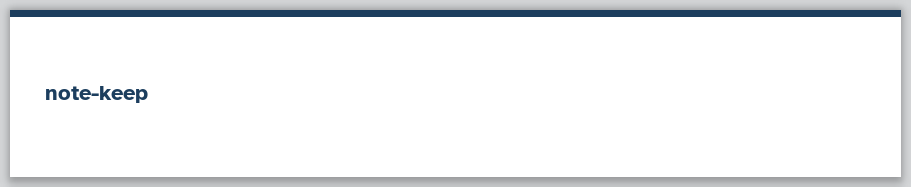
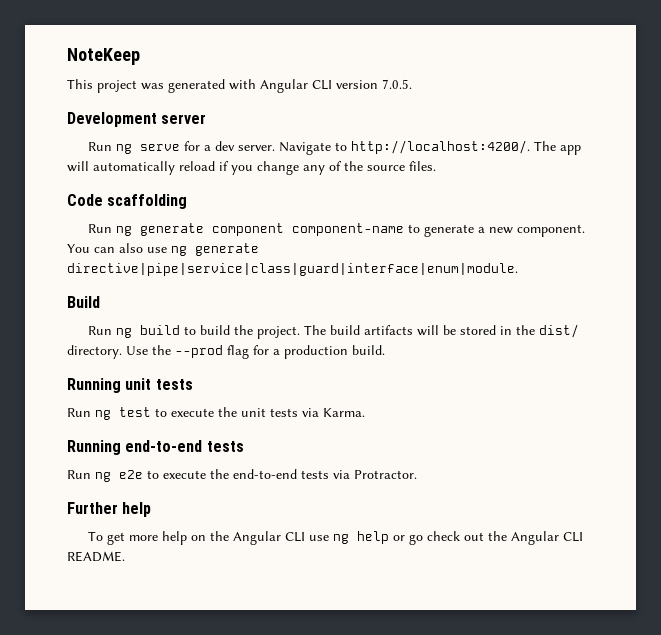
[45,86,148,103] note-keep -> [67,48,140,65] [67,79,412,93] [67,112,207,127] [88,140,582,155] [67,161,436,175] [67,194,188,209] [88,223,586,237] [67,243,259,256] [67,263,518,276] [67,296,100,308] [88,324,580,339] [67,345,385,359] [67,378,193,393] [67,407,365,420] [67,440,244,455] [67,469,417,482] [67,502,152,517] [88,531,584,545] [67,551,125,562] NoteKeep // This project was generated with Angular CLI version 7.0.5. // Development server // Run ng serve for a dev server. Navigate to http://localhost:4200/. The app will automatically reload if you change any of the source files. // Code scaffolding // Run ng generate component component-name to generate a new component. You can also use ng generate directive|pipe|service|class|guard|interface|enum|module. // Build // Run ng build to build the project. The build artifacts will be stored in the dist/ directory. Use the --prod flag for a production build. // Running unit tests // Run ng test to execute the unit tests via Karma. // Running end-to-end tests // Run ng e2e to execute the end-to-end tests via Protractor. // Further help // To get more help on the Angular CLI use ng help or go check out the Angular CLI README.

